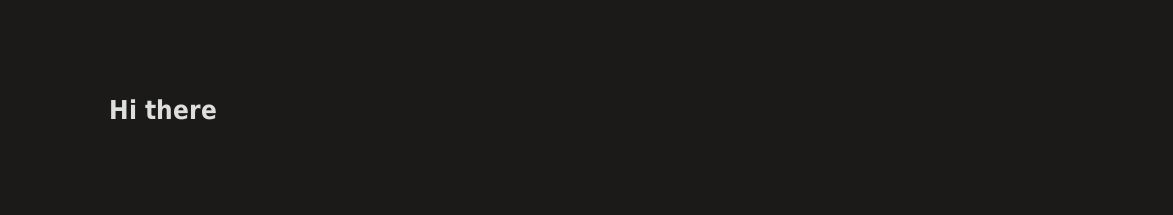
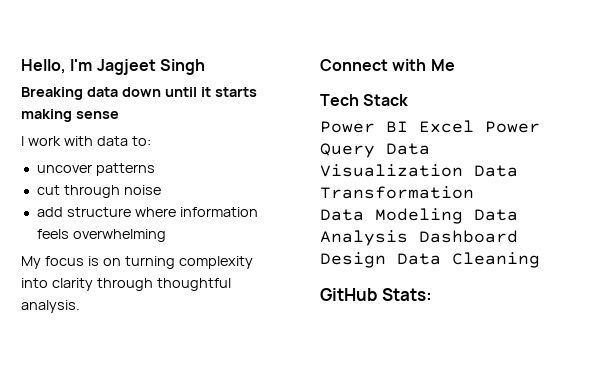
[109,99,217,120] Hi there -> [21,59,205,75] [21,87,257,100] [21,109,119,122] [21,136,151,146] [36,163,155,176] [36,185,161,198] [36,207,258,217] [36,229,166,242] [21,256,253,269] [21,278,231,291] [21,300,80,313] [320,59,455,71] [320,94,409,106] [320,120,540,133] [320,143,430,158] [320,164,518,177] [320,186,474,199] [320,208,518,224] [320,230,518,246] [320,252,540,268] [320,288,432,301] Hello, I'm Jagjeet Singh // Breaking data down until it starts making sense // I work with data to: // uncover patterns // cut through noise // add structure where information feels overwhelming // My focus is on turning complexity into clarity through thoughtful analysis. // Connect with Me // Tech Stack // Power BI Excel Power Query Data Visualization Data Transformation // Data Modeling Data Analysis Dashboard Design Data Cleaning // GitHub Stats:

